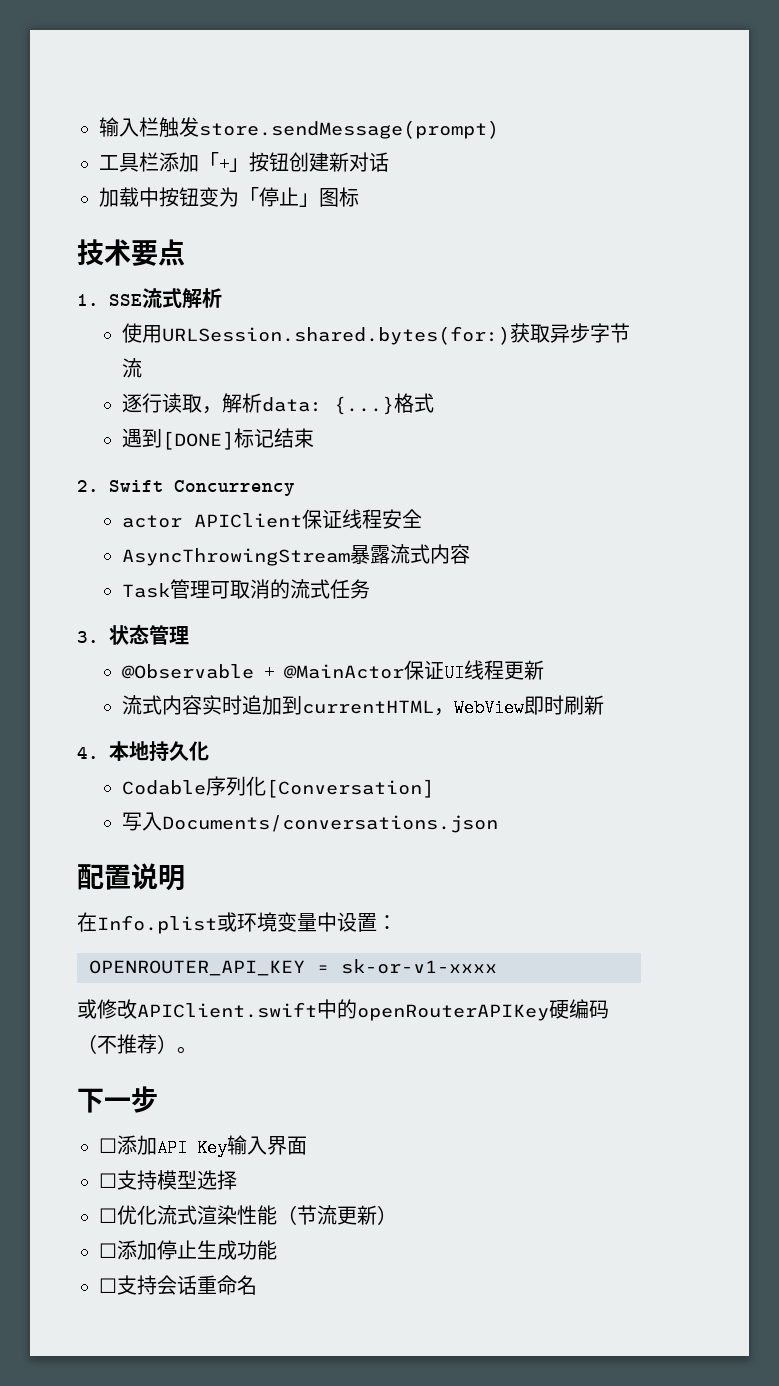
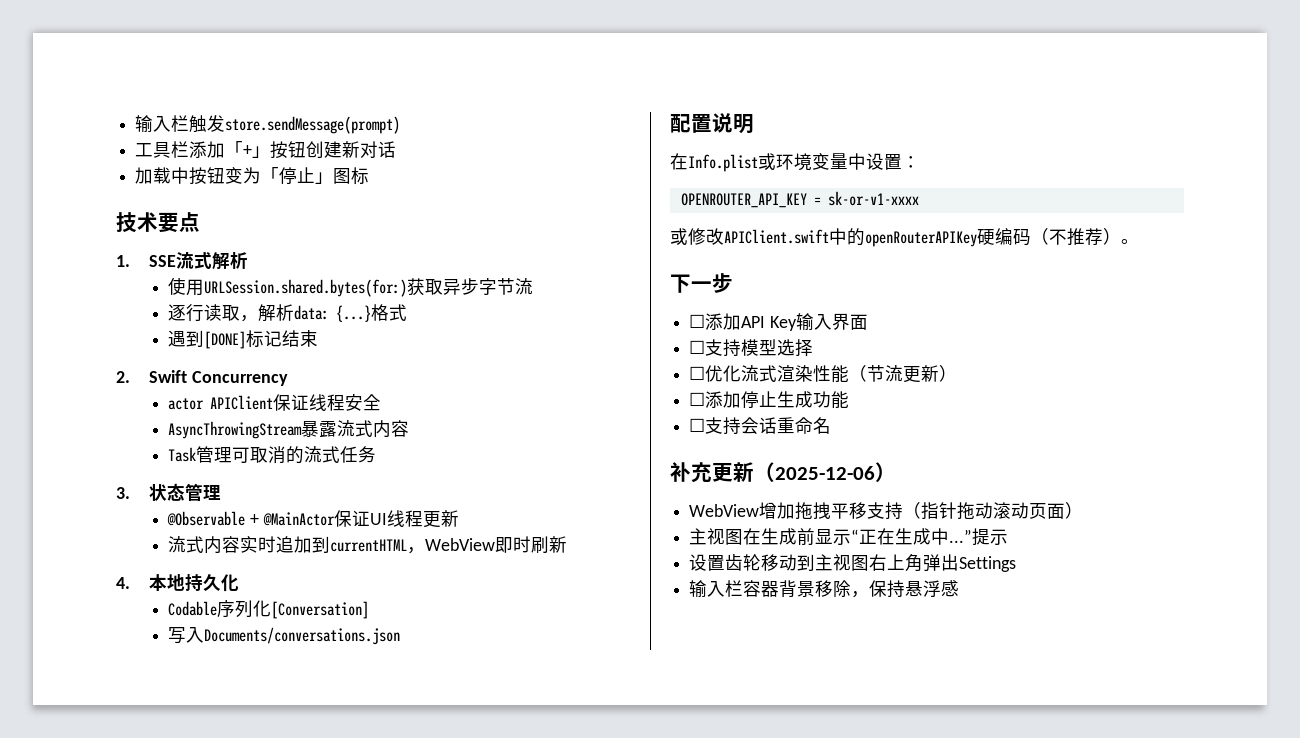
(257, 1285) none -> [670,462,896,483] [689,502,1084,520] [689,528,1009,546] [689,554,1017,572] [689,580,960,598] // 补充更新（2025-12-06） // WebView增加拖拽平移支持（指针拖动滚动页面） // 主视图在生成前显示“正在生成中...”提示 // 设置齿轮移动到主视图右上角弹出Settings // 输入栏容器背景移除，保持悬浮感

